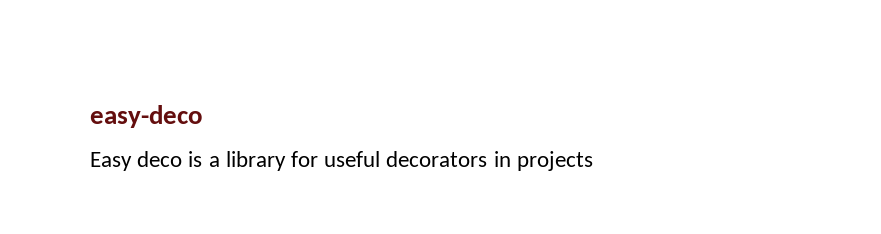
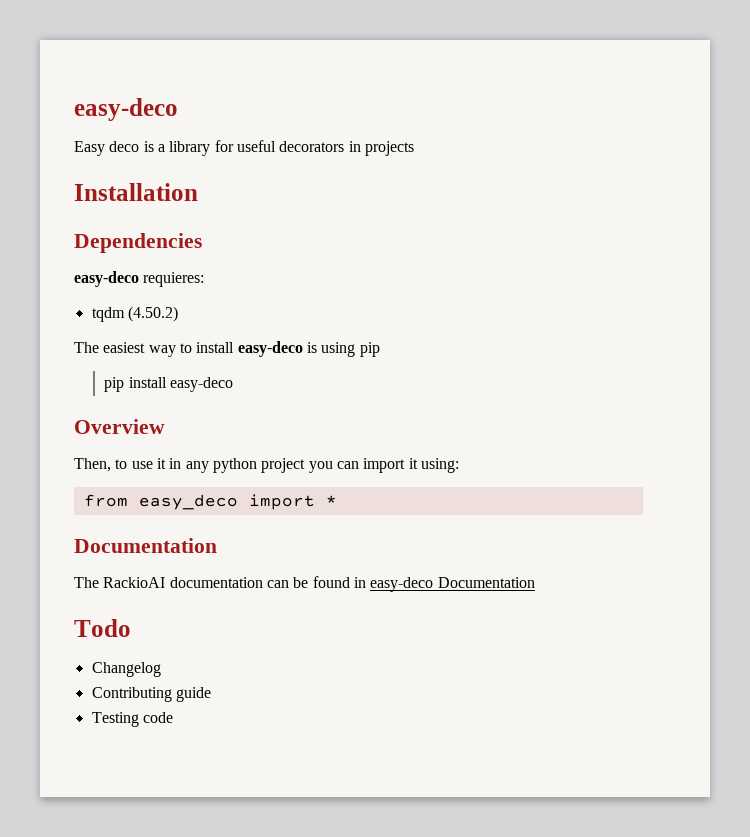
(593, 161) none -> [74,183,198,201] [74,233,202,253] [74,271,205,287] [91,306,178,322] [74,341,380,357] [104,377,233,392] [74,419,165,434] [74,458,459,473] [83,494,337,510] [74,538,217,553] [74,576,535,592] [74,619,131,637] [91,662,161,677] [91,687,211,702] [91,712,173,727] // Installation // Dependencies // easy-deco requieres: // tqdm (4.50.2) // The easiest way to install easy-deco is using pip // pip install easy-deco // Overview // Then, to use it in any python project you can import it using: // from easy_deco import * // Documentation // The RackioAI documentation can be found in easy-deco Documentation // Todo // Changelog // Contributing guide // Testing code

